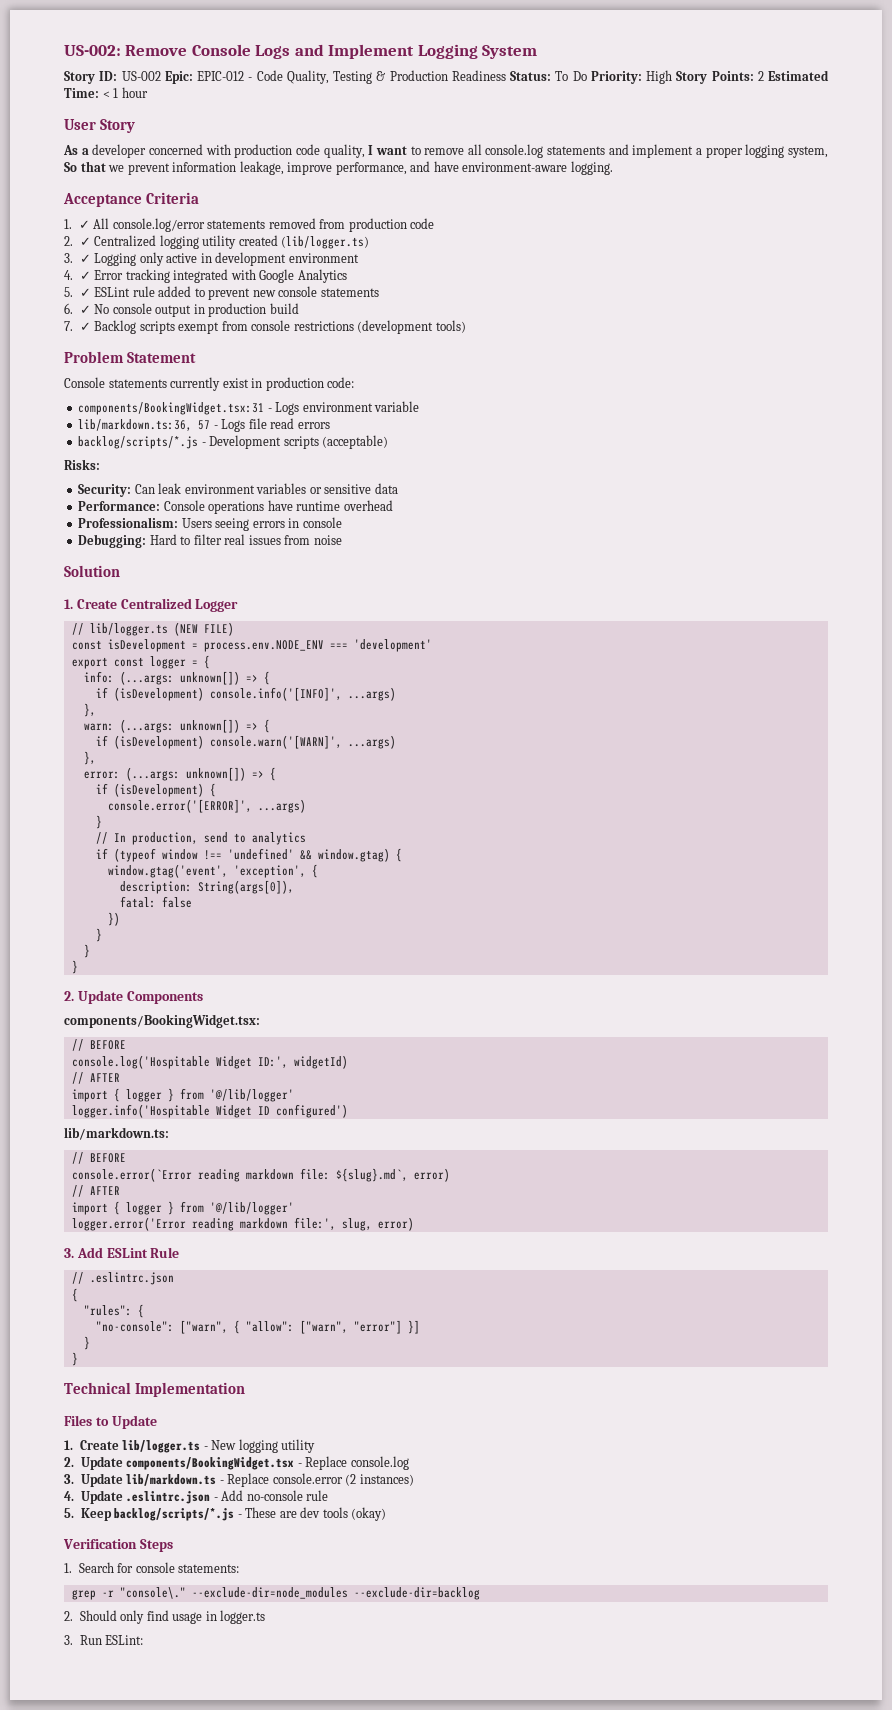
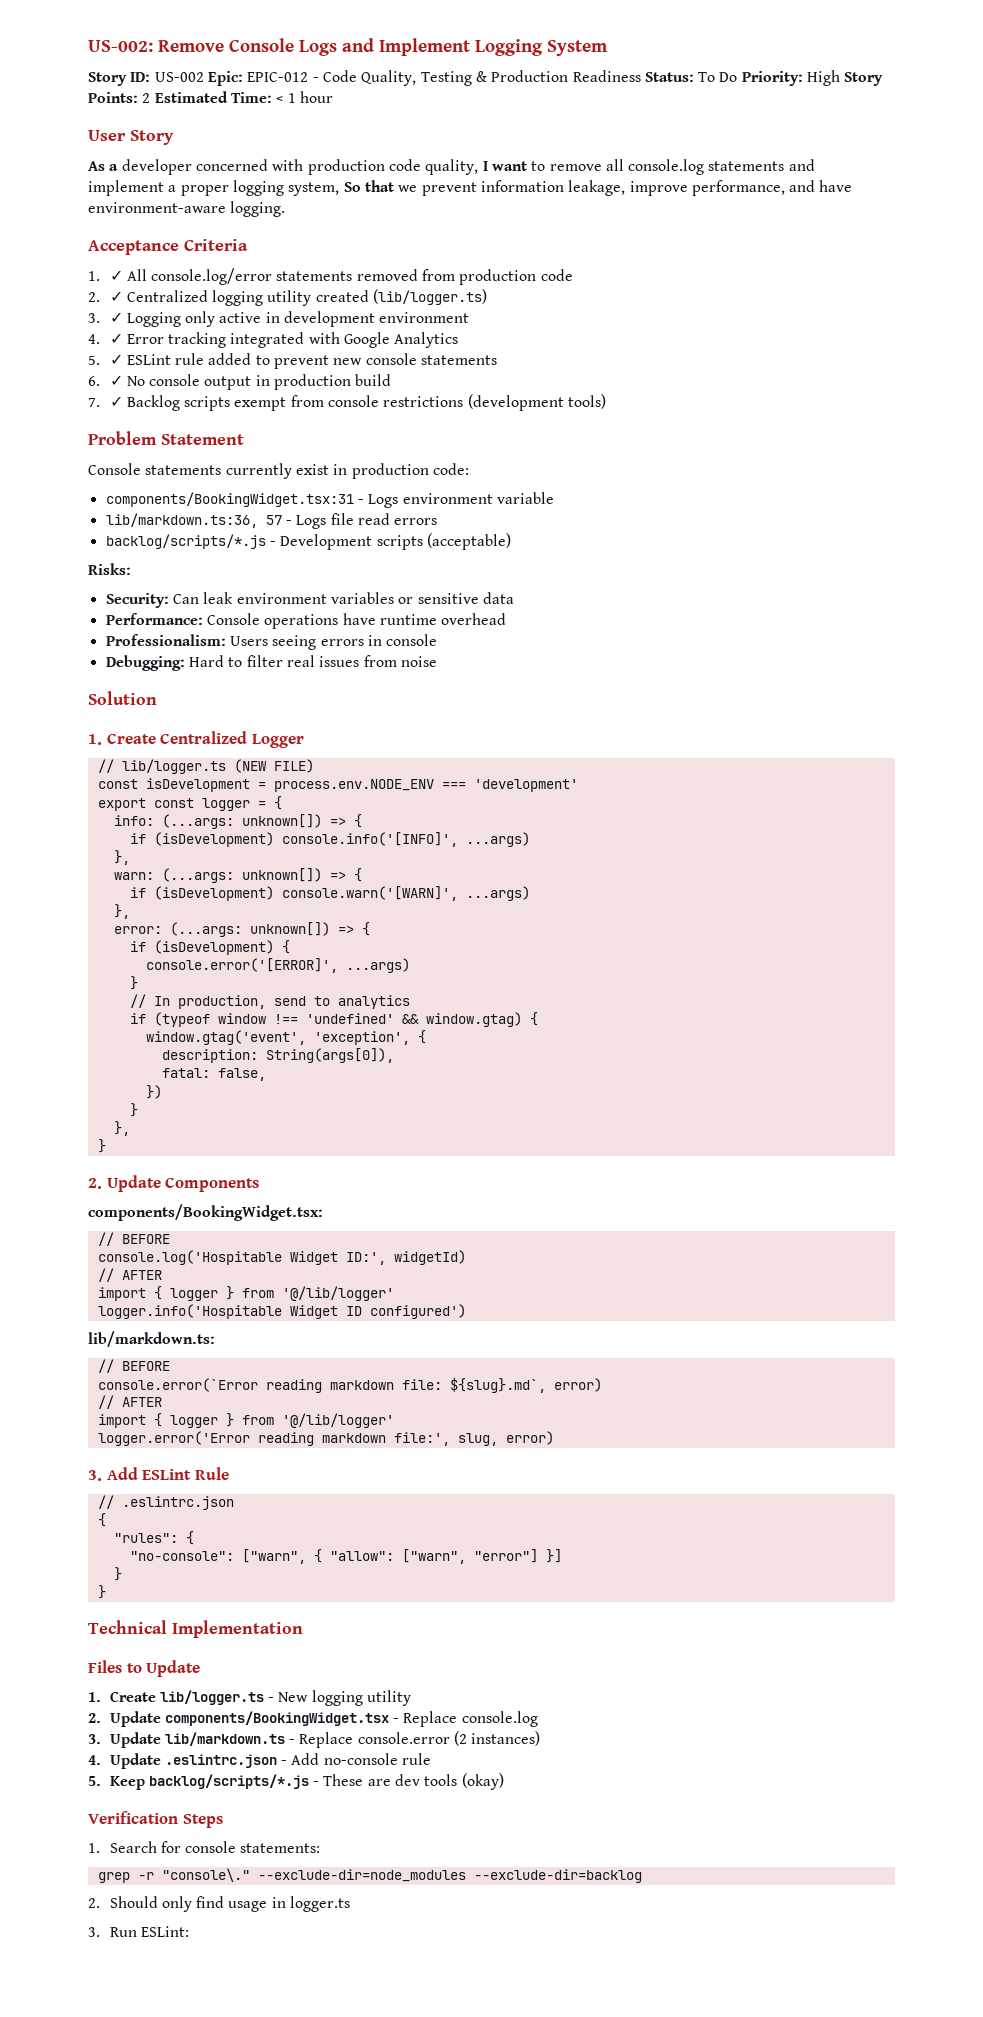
[161,896,192,908] false -> [217,1068,266,1081] false,
[83,944,90,958] } -> [113,1121,130,1136] },

